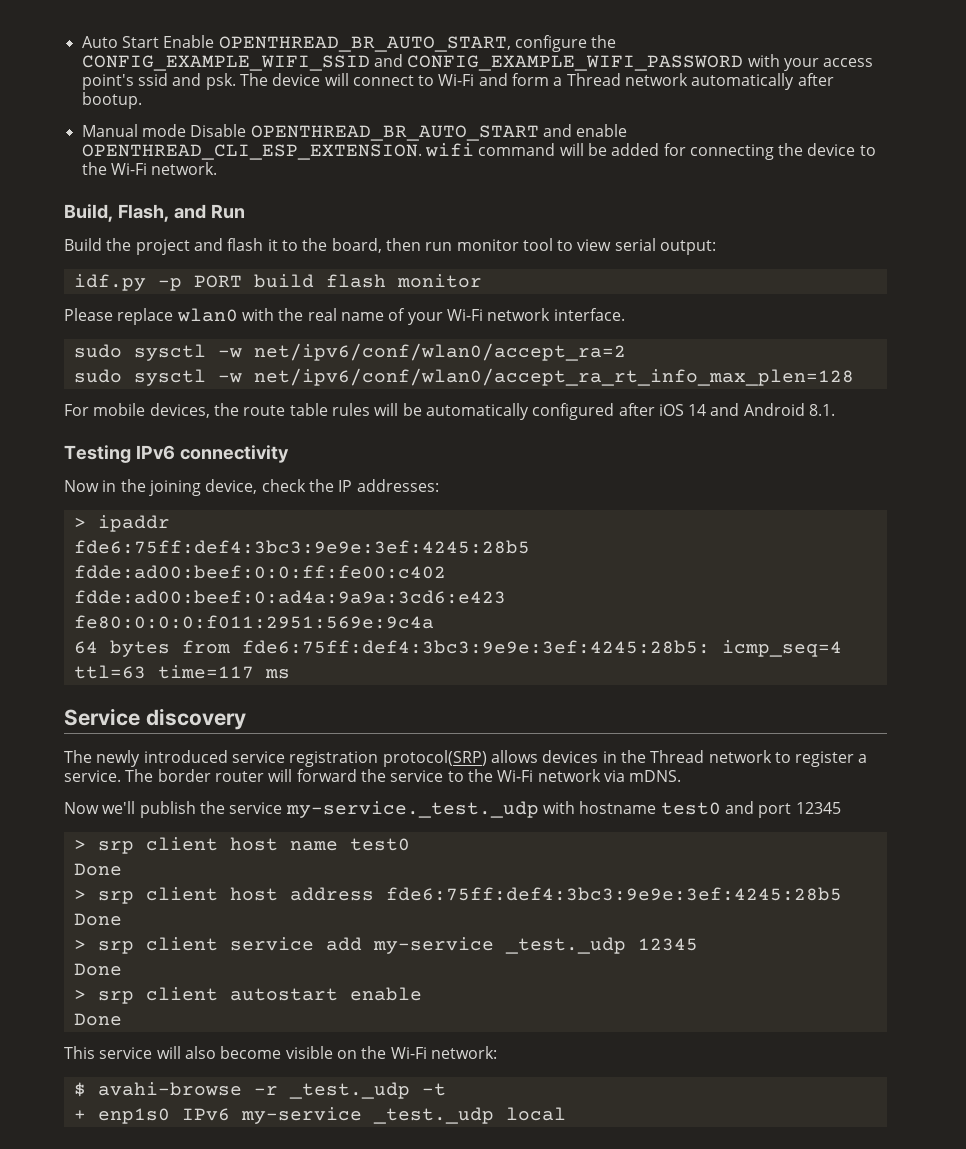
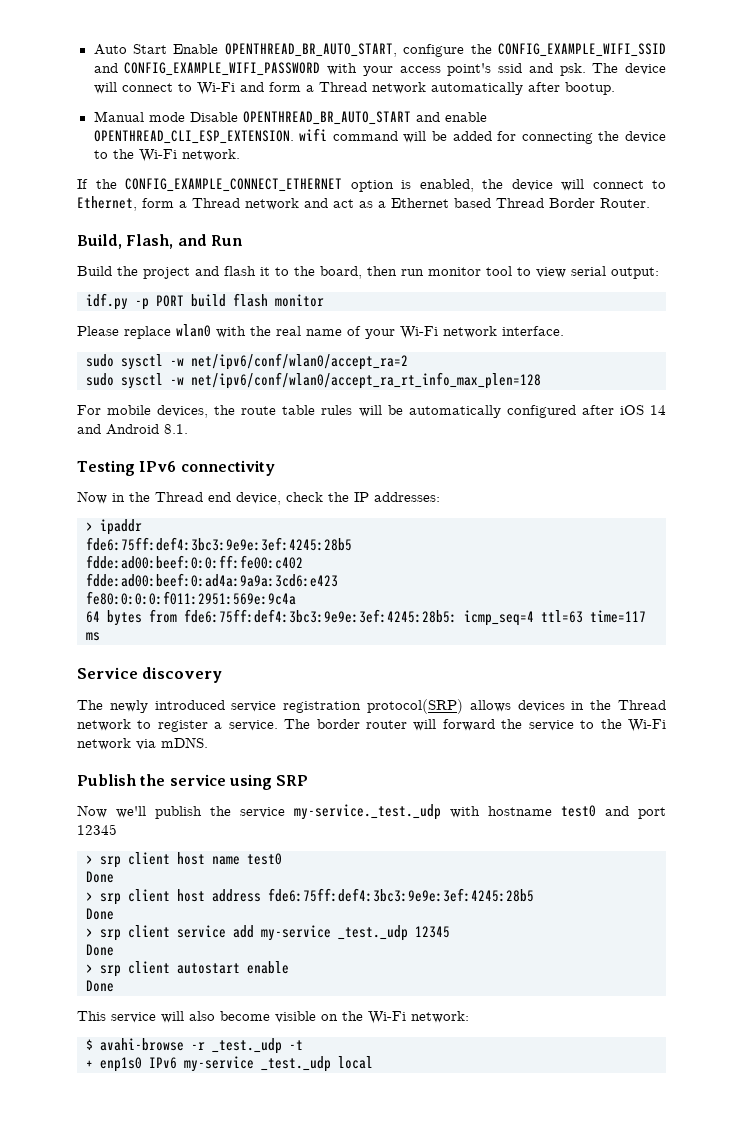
(218, 168) none -> [77,178,666,192] [77,196,650,211] // If the CONFIG_EXAMPLE_CONNECT_ETHERNET option is enabled, the device will connect to Ethernet, form a Thread network and act as a Ethernet based Thread Border Router.
[148,480,201,496] joining -> [155,492,231,502] Thread end
(682, 776) none -> [77,774,309,790] // Publish the service using SRP

